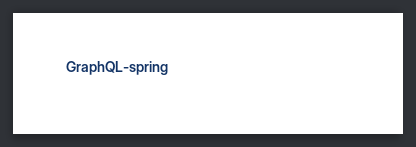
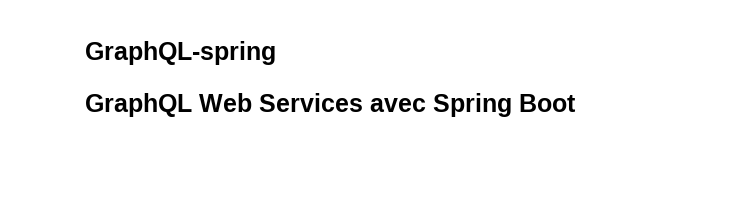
(168, 68) none -> [85,93,576,117] // GraphQL Web Services avec Spring Boot

